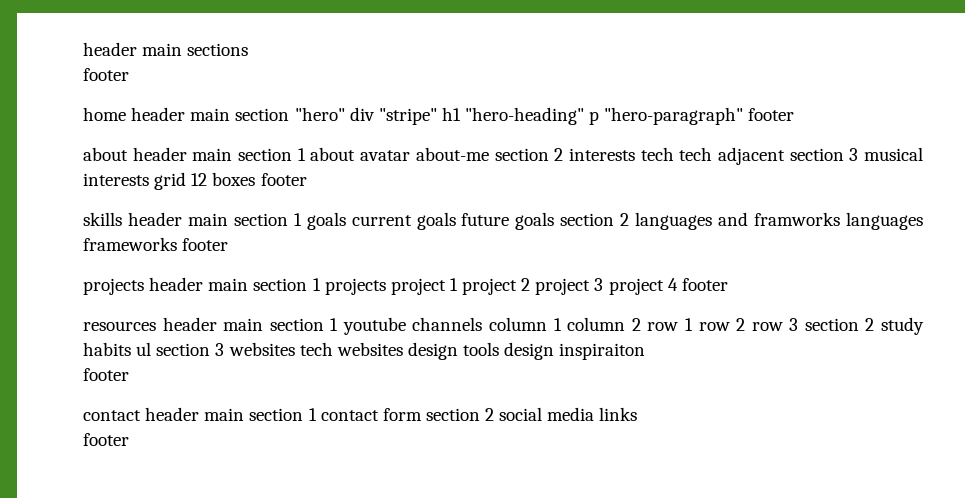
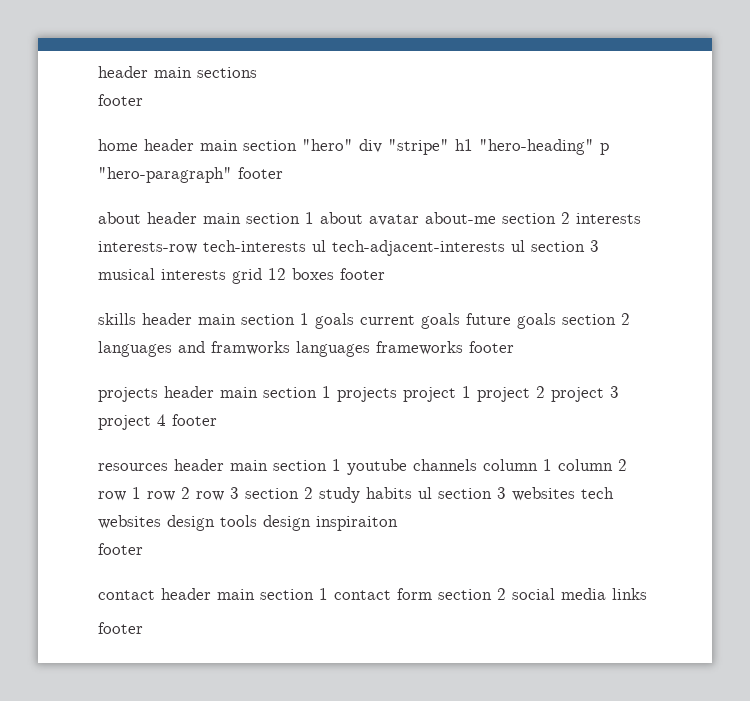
[640,147,785,165] tech tech adjacent -> [98,240,525,256] interests-row tech-interests ul tech-adjacent-interests ul

